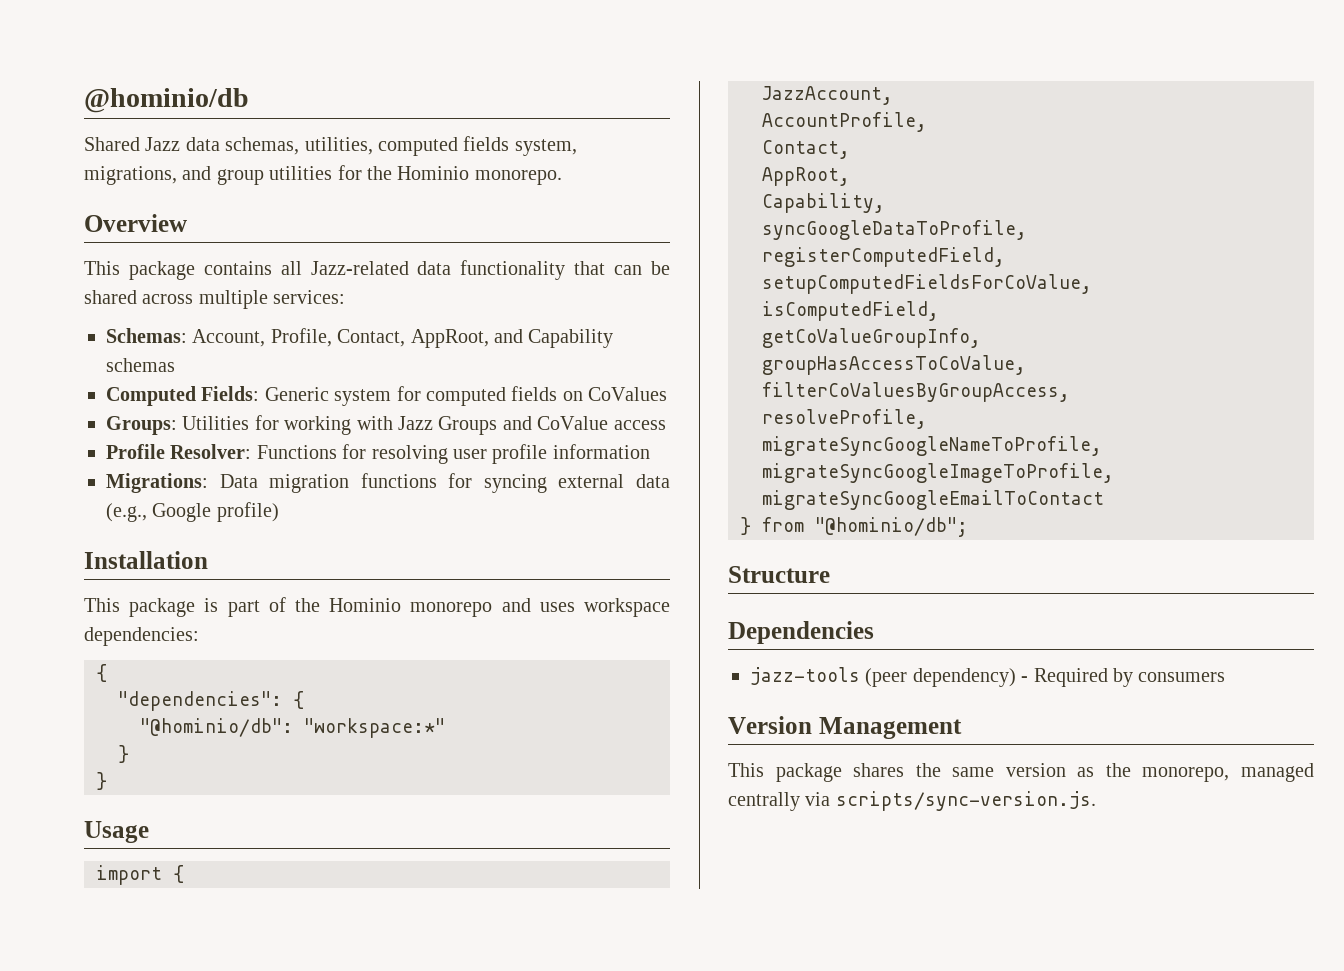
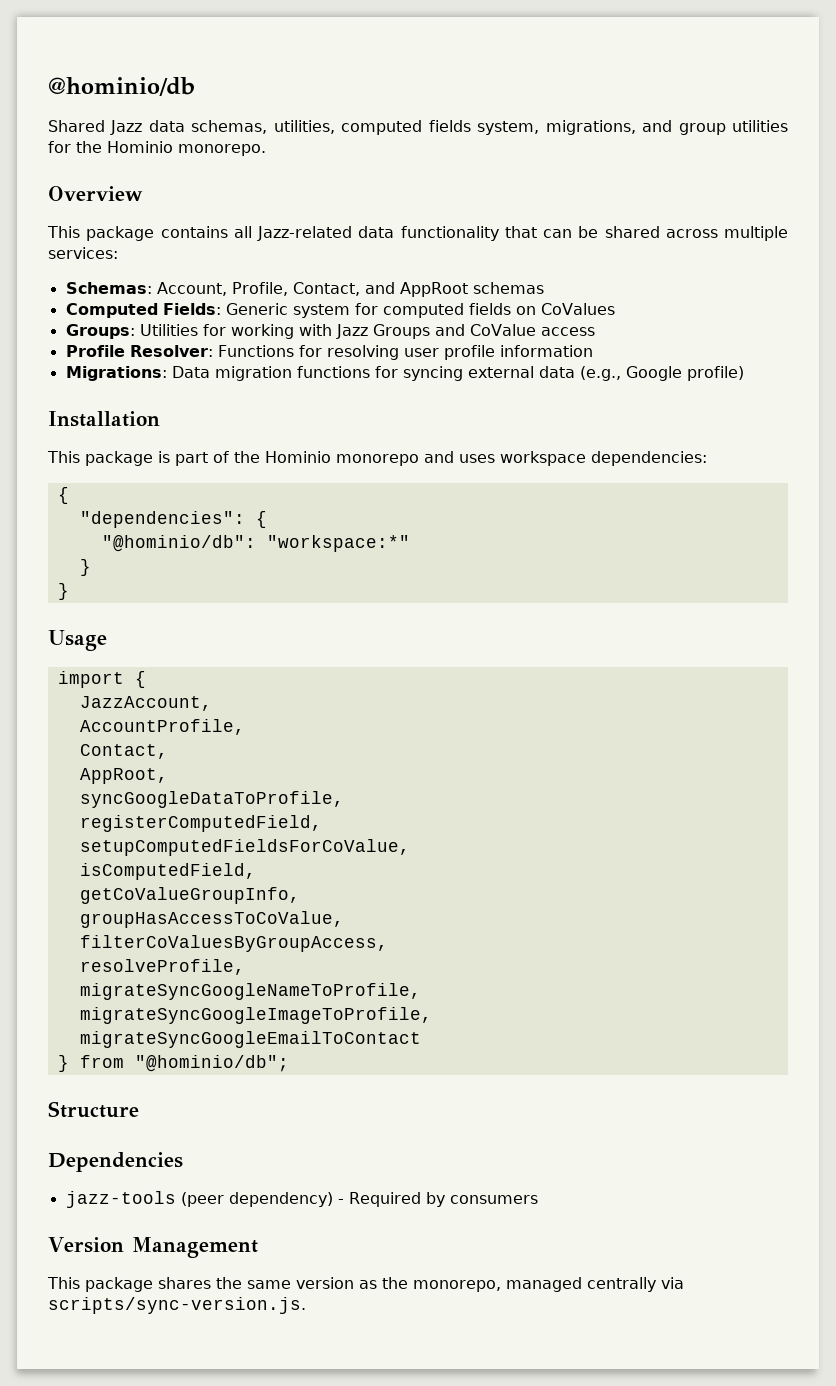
[410,329,614,348] AppRoot, and Capability -> [364,282,468,297] and AppRoot
[762,193,885,213] // Capability, -> (168, 776) none

